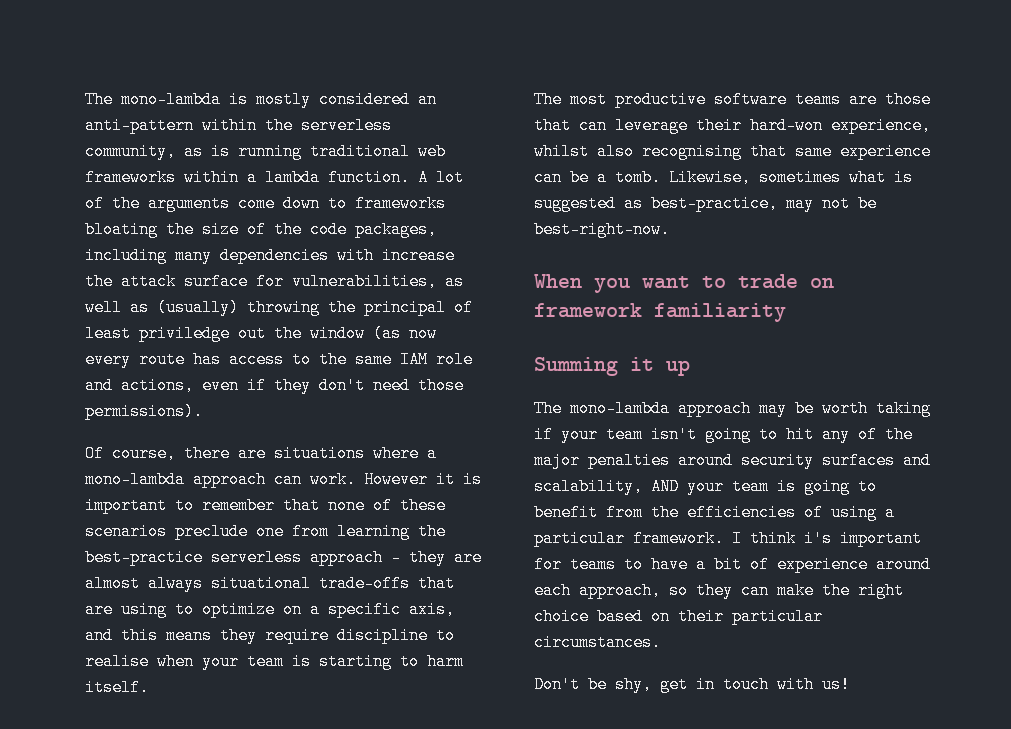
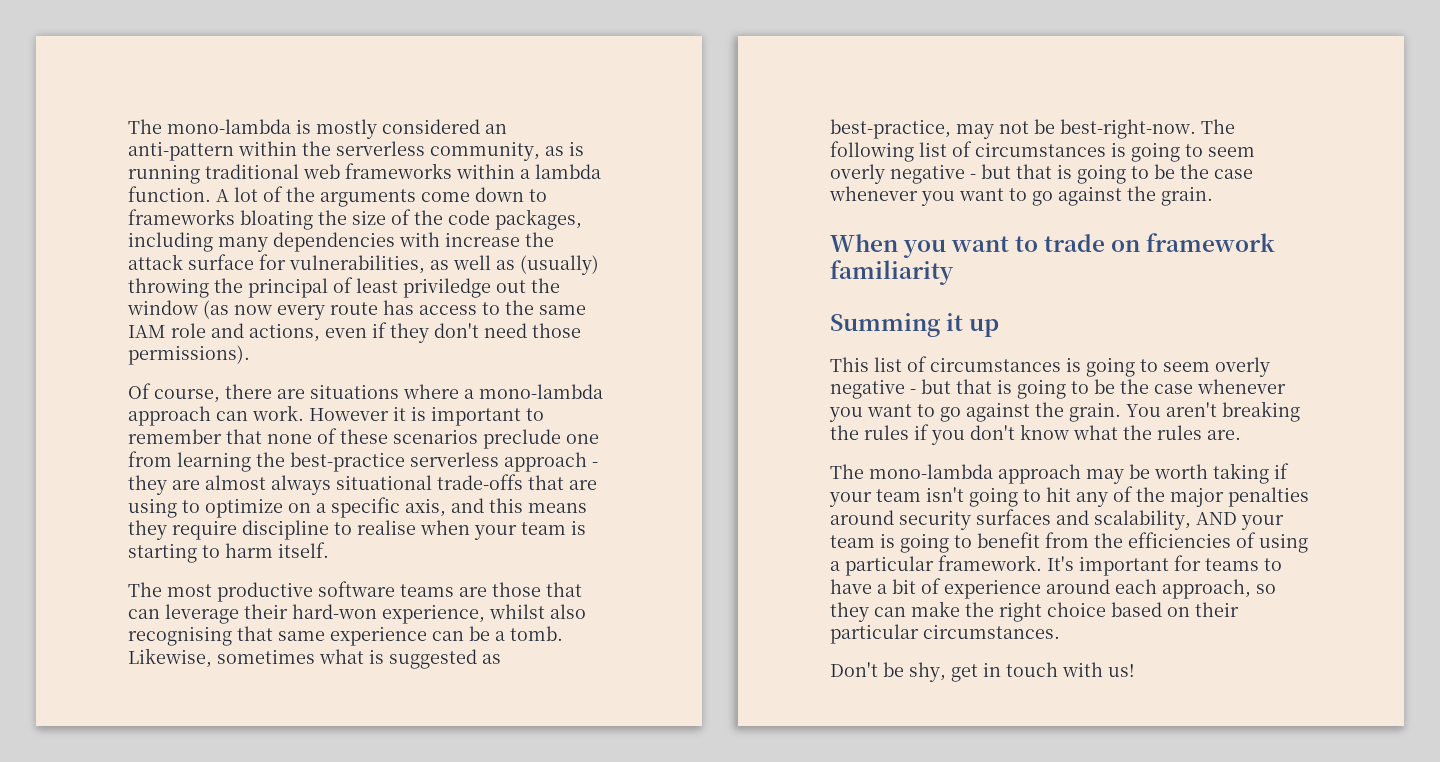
(670, 229) none -> [1201,119,1235,134] [830,141,1255,162] [830,164,1253,184] [829,186,1213,206] The following list of circumstances is going to seem overly negative - but that is going to be the case whenever you want to go against the grain.
(690, 368) none -> [830,356,1270,377] [830,379,1286,399] [829,401,1300,422] [830,424,1241,445] // This list of circumstances is going to seem overly negative - but that is going to be the case whenever you want to go against the grain. You aren't breaking the rules if you don't know what the rules are.
[732,530,832,547] I think i's -> [1047,556,1074,571] It's

